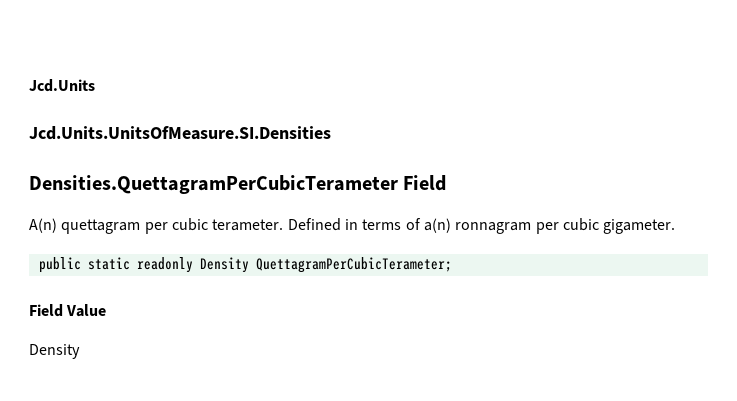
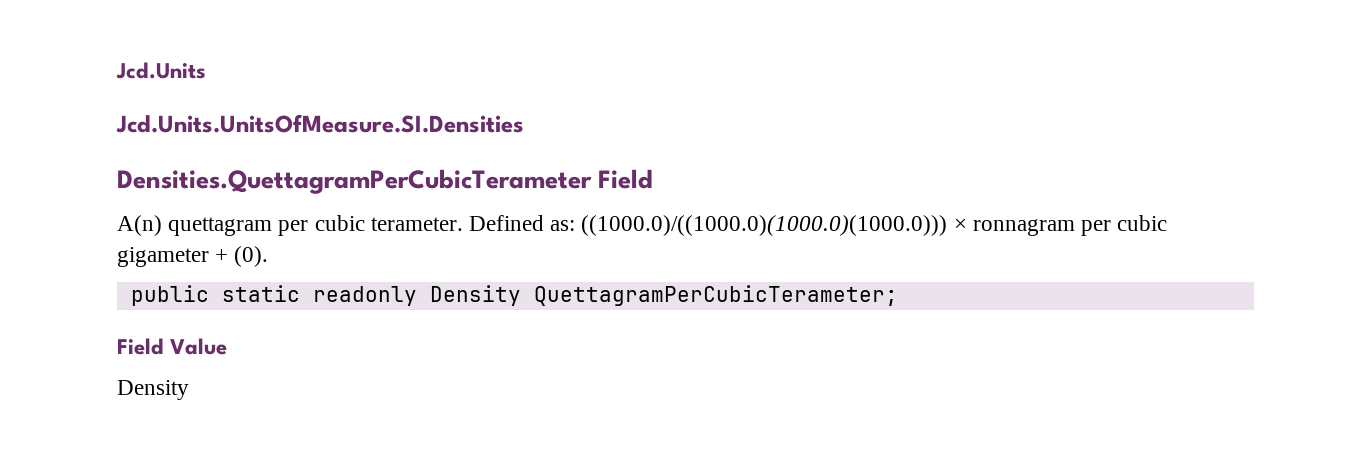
[344,218,676,234] in terms of a(n) ronnagram per cubic gigameter. -> [550,215,1168,236] [117,246,269,267] as: ((1000.0)/((1000.0)(1000.0)(1000.0))) × ronnagram per cubic gigameter + (0).

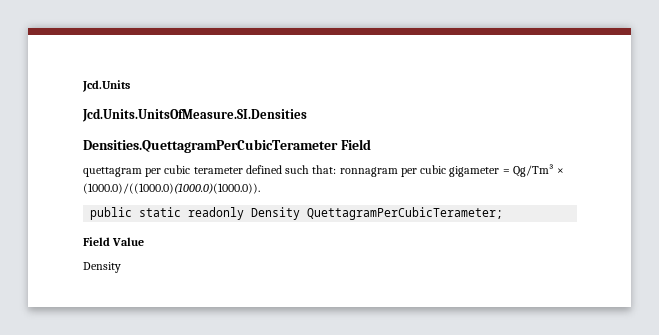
[117,215,162,236] A(n) -> (371, 144) none
[370,215,1168,236] [117,246,269,267] terameter. Defined as: ((1000.0)/((1000.0)(1000.0)(1000.0))) × ronnagram per cubic gigameter + (0). -> [193,164,565,177] [83,183,260,194] terameter defined such that: ronnagram per cubic gigameter = Qg/Tm³ × (1000.0)/((1000.0)(1000.0)(1000.0)).

